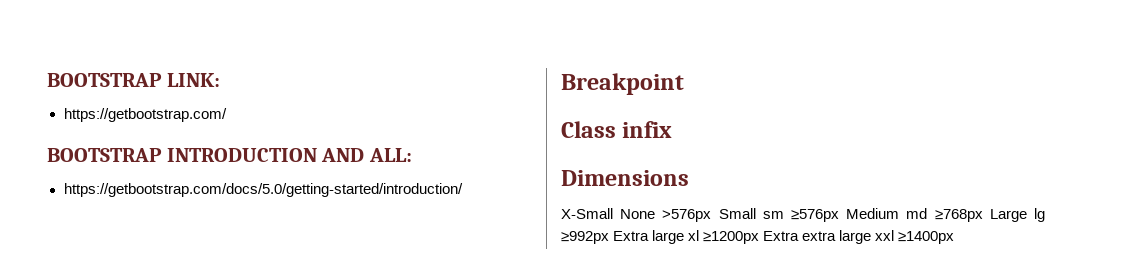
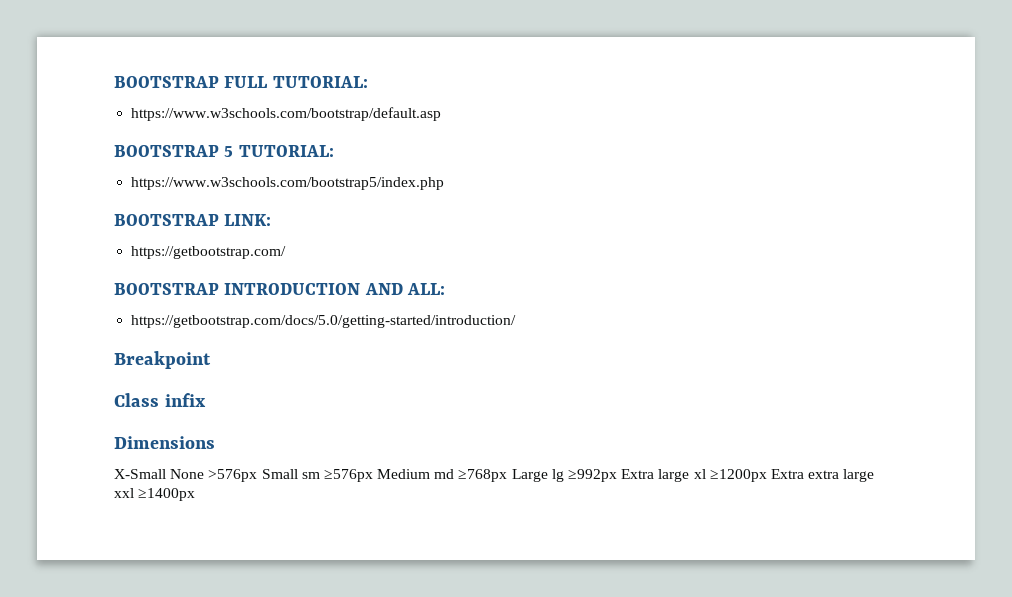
[47,73,162,87] BOOTSTRAP -> [114,76,368,88] [131,107,442,121] [114,145,334,157] [131,177,445,190] [114,214,219,226] BOOTSTRAP FULL TUTORIAL: // https://www.w3schools.com/bootstrap/default.asp // BOOTSTRAP 5 TUTORIAL: // https://www.w3schools.com/bootstrap5/index.php // BOOTSTRAP

